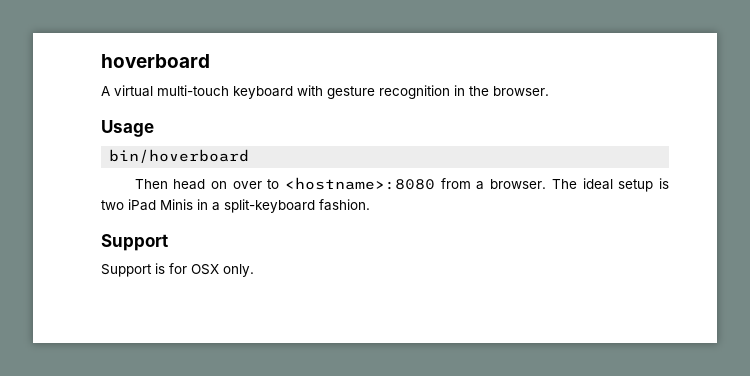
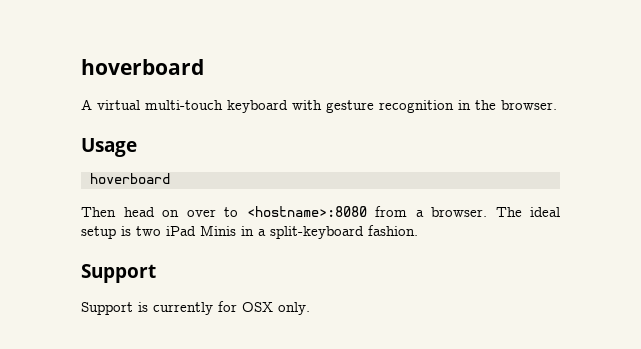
[109,149,250,163] bin/hoverboard -> [90,173,170,184] hoverboard
(165, 268) none -> [153,302,213,315] currently

